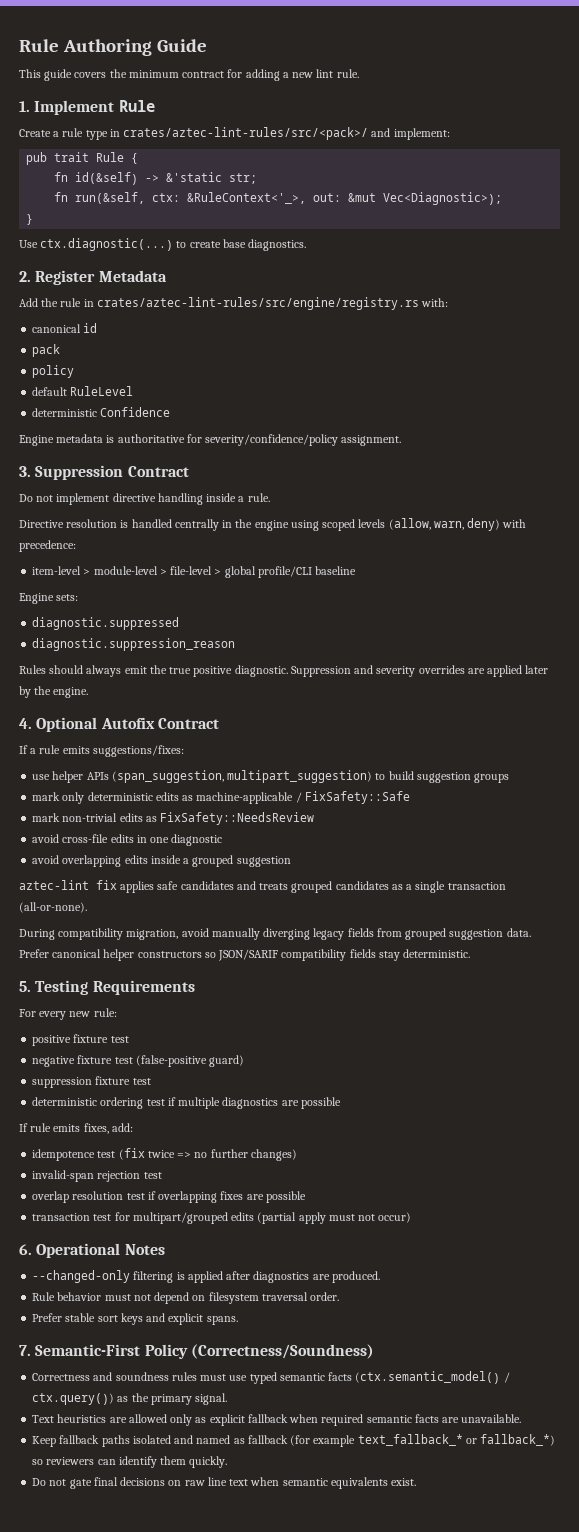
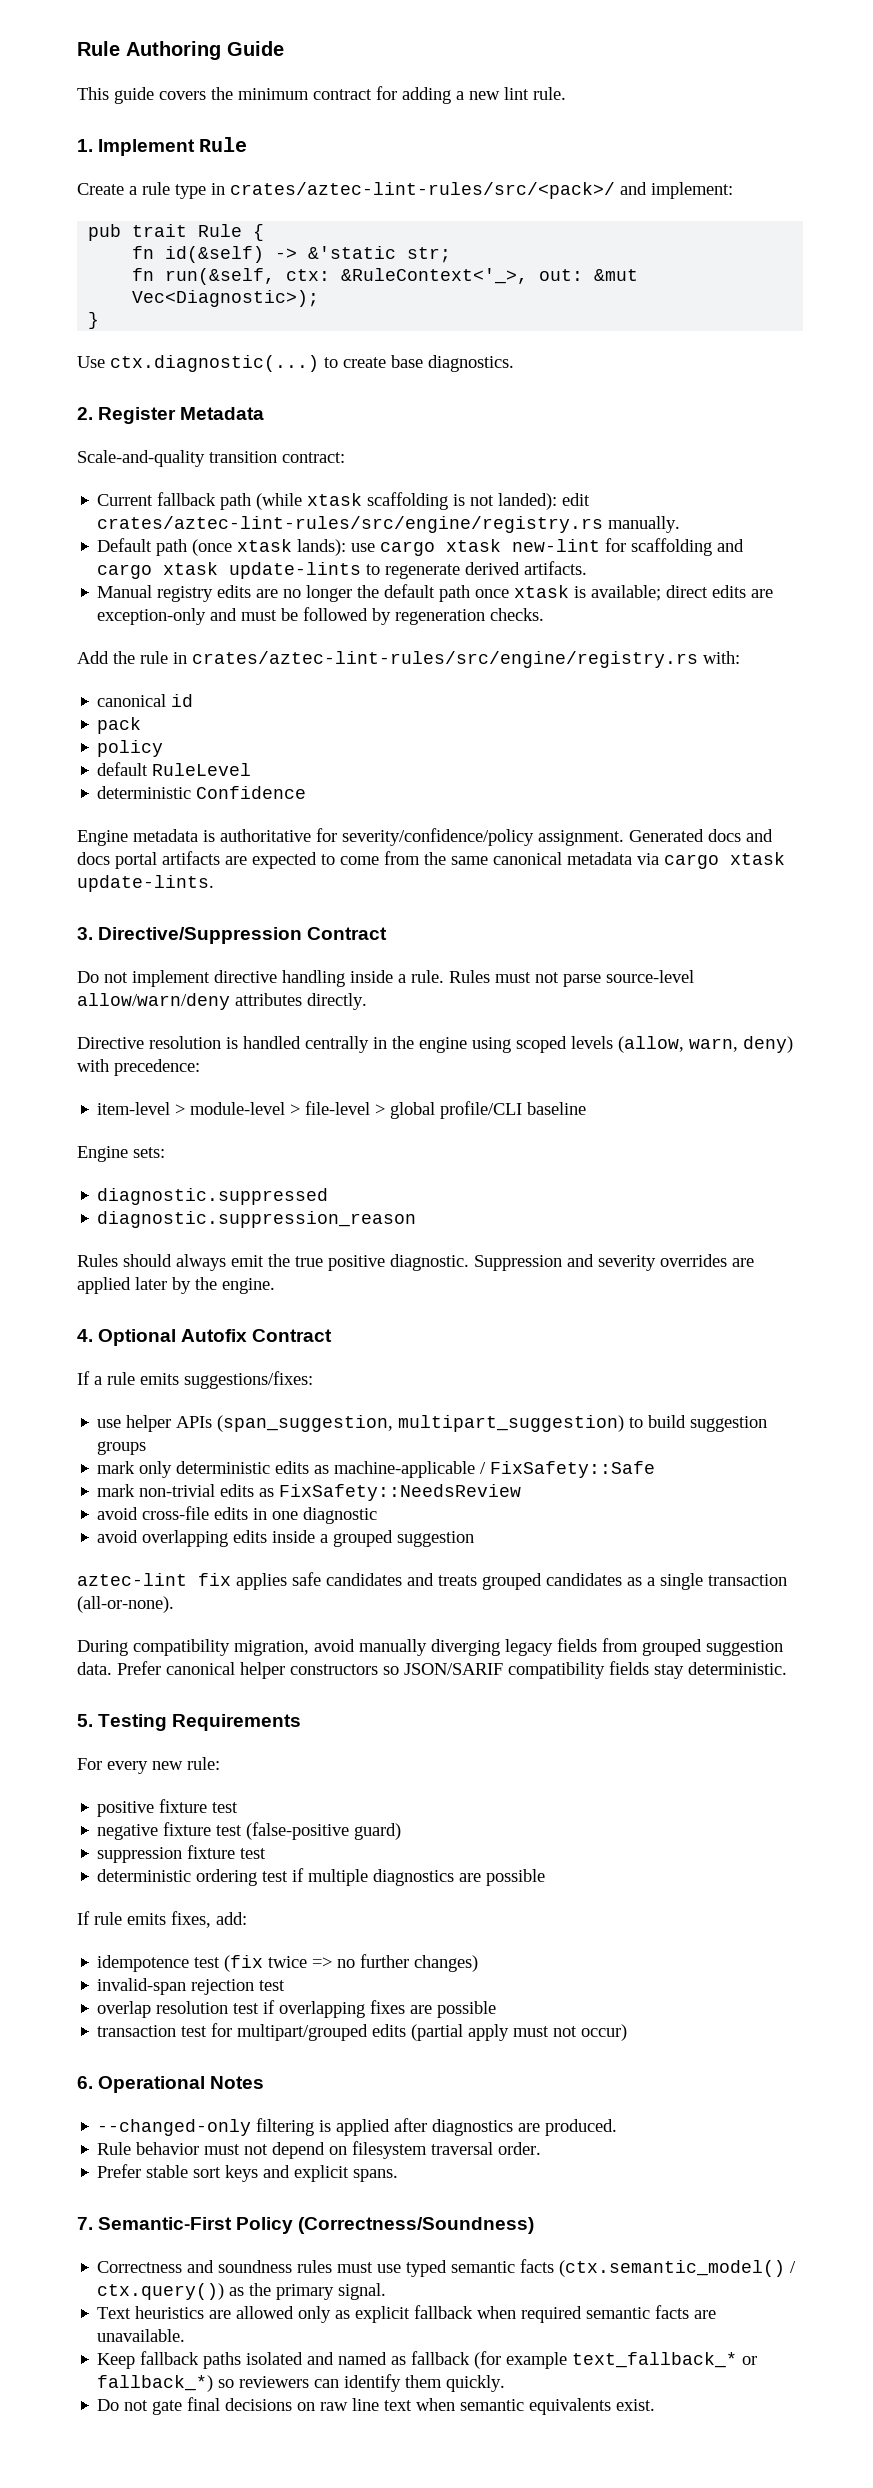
(167, 276) none -> [77,450,345,467] [97,492,591,510] [97,516,681,533] [97,538,745,556] [97,561,588,579] [97,584,774,602] [97,607,545,625] // Scale-and-quality transition contract: // Current fallback path (while xtask scaffolding is not landed): edit crates/aztec-lint-rules/src/engine/registry.rs manually. // Default path (once xtask lands): use cargo xtask new-lint for scaffolding and cargo xtask update-lints to regenerate derived artifacts. // Manual registry edits are no longer the default path once xtask is available; direct edits are exception-only and must be followed by regeneration checks.
(402, 440) none -> [629,829,773,842] [77,851,785,869] [77,875,214,892] Generated docs and docs portal artifacts are expected to come from the same canonical metadata via cargo xtask update-lints.
[35,465,124,480] Suppression -> [98,927,303,944] Directive/Suppression
(270, 497) none -> [449,970,694,987] [77,993,367,1010] Rules must not parse source-level allow/warn/deny attributes directly.

